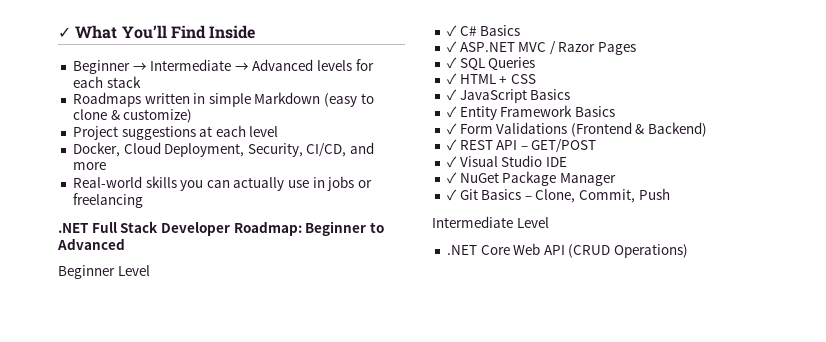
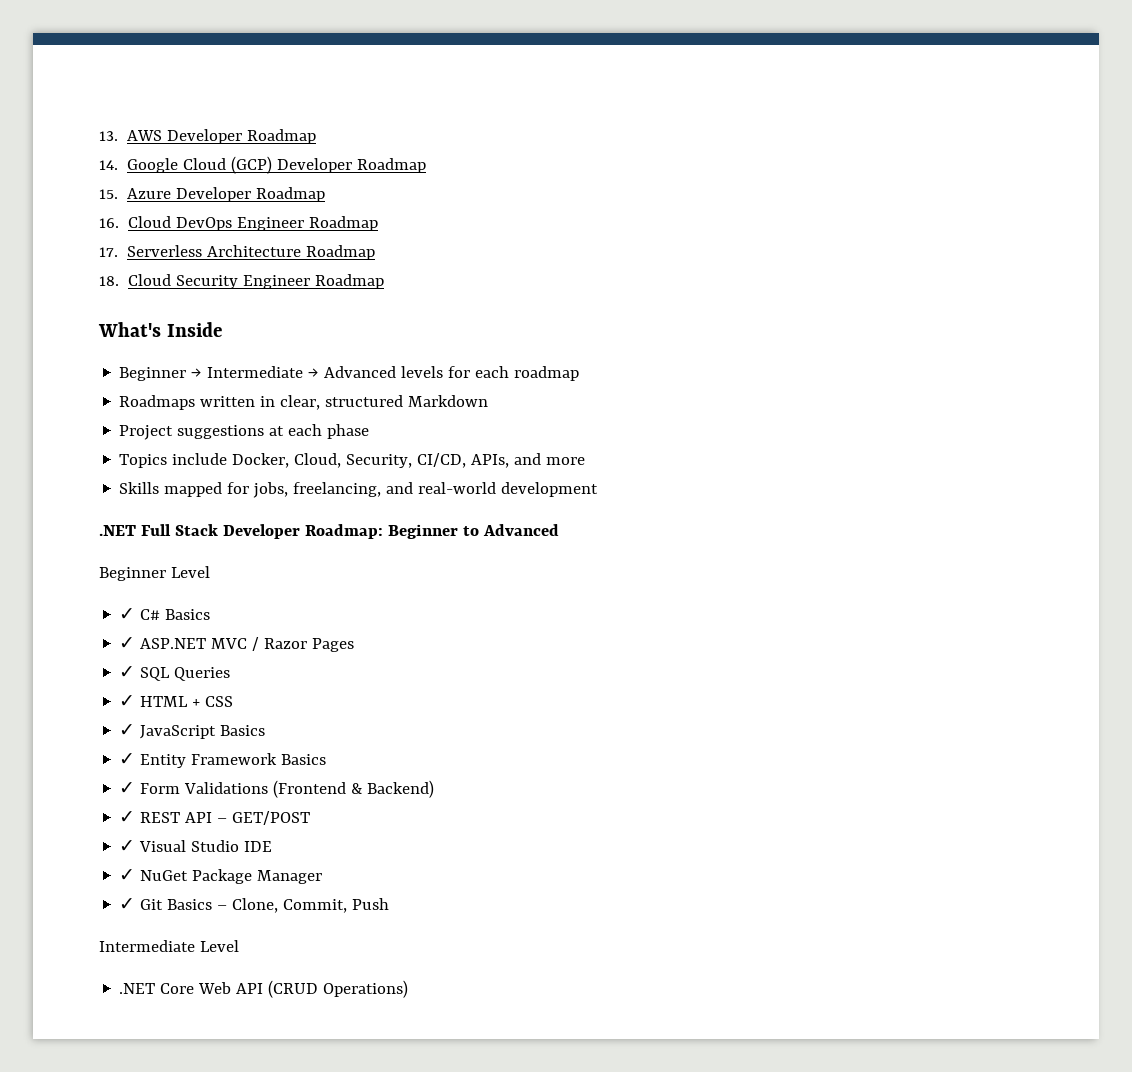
[58,25,206,39] ✓ What You’ll Find -> [99,129,317,144] [99,156,427,174] [99,187,326,202] [99,216,379,231] [99,245,376,260] [99,274,385,289] [98,322,161,337] 13. AWS Developer Roadmap // 14. Google Cloud (GCP) Developer Roadmap // 15. Azure Developer Roadmap // 16. Cloud DevOps Engineer Roadmap // 17. Serverless Architecture Roadmap // 18. Cloud Security Engineer Roadmap // What's
[106,76,141,88] stack -> [514,366,580,381] roadmap
[208,93,251,107] simple -> [280,395,404,410] clear, structured
[324,93,374,107] [72,109,193,123] (easy to clone & customize) -> (489, 401) none
[249,126,279,137] [72,142,245,157] level // Docker, Cloud Deployment, -> [327,424,370,439] [119,453,342,468] phase // Topics include Docker, Cloud,
(347, 150) none -> [471,454,510,468] APIs,
[72,176,373,191] [72,193,143,208] Real-world skills you can actually use in jobs or freelancing -> [119,482,599,498] Skills mapped for jobs, freelancing, and real-world development

